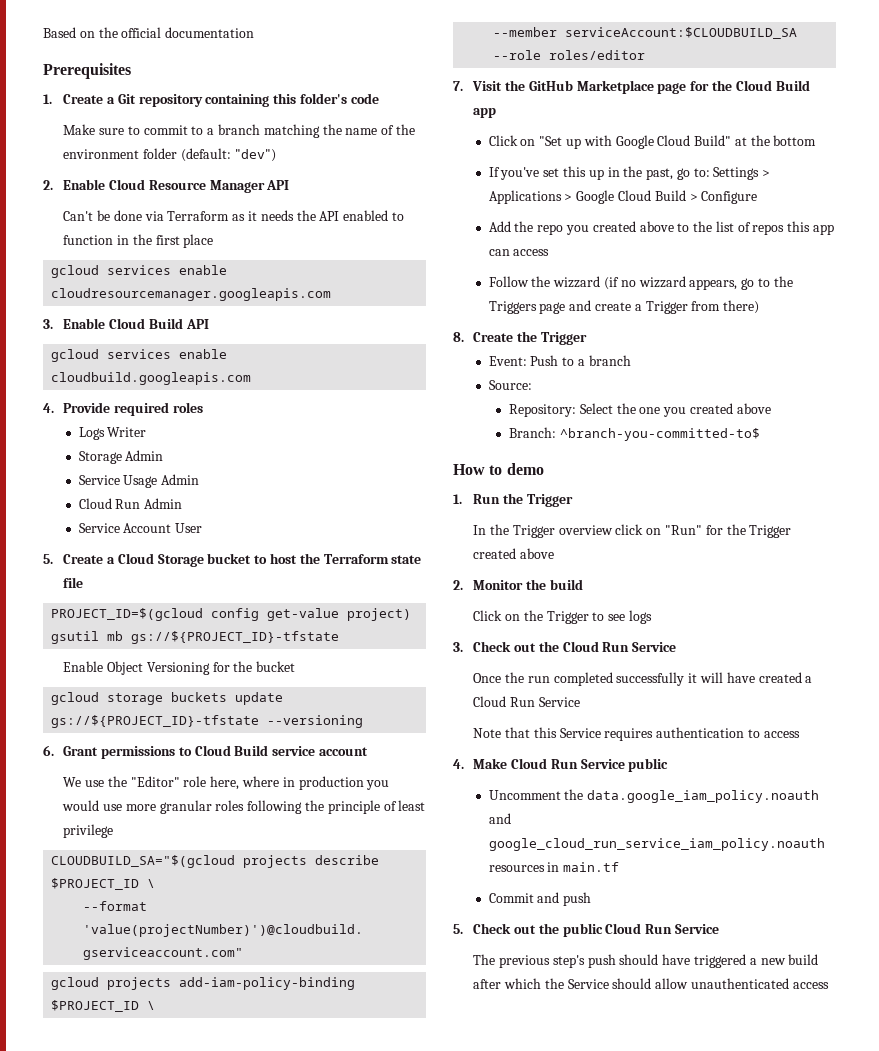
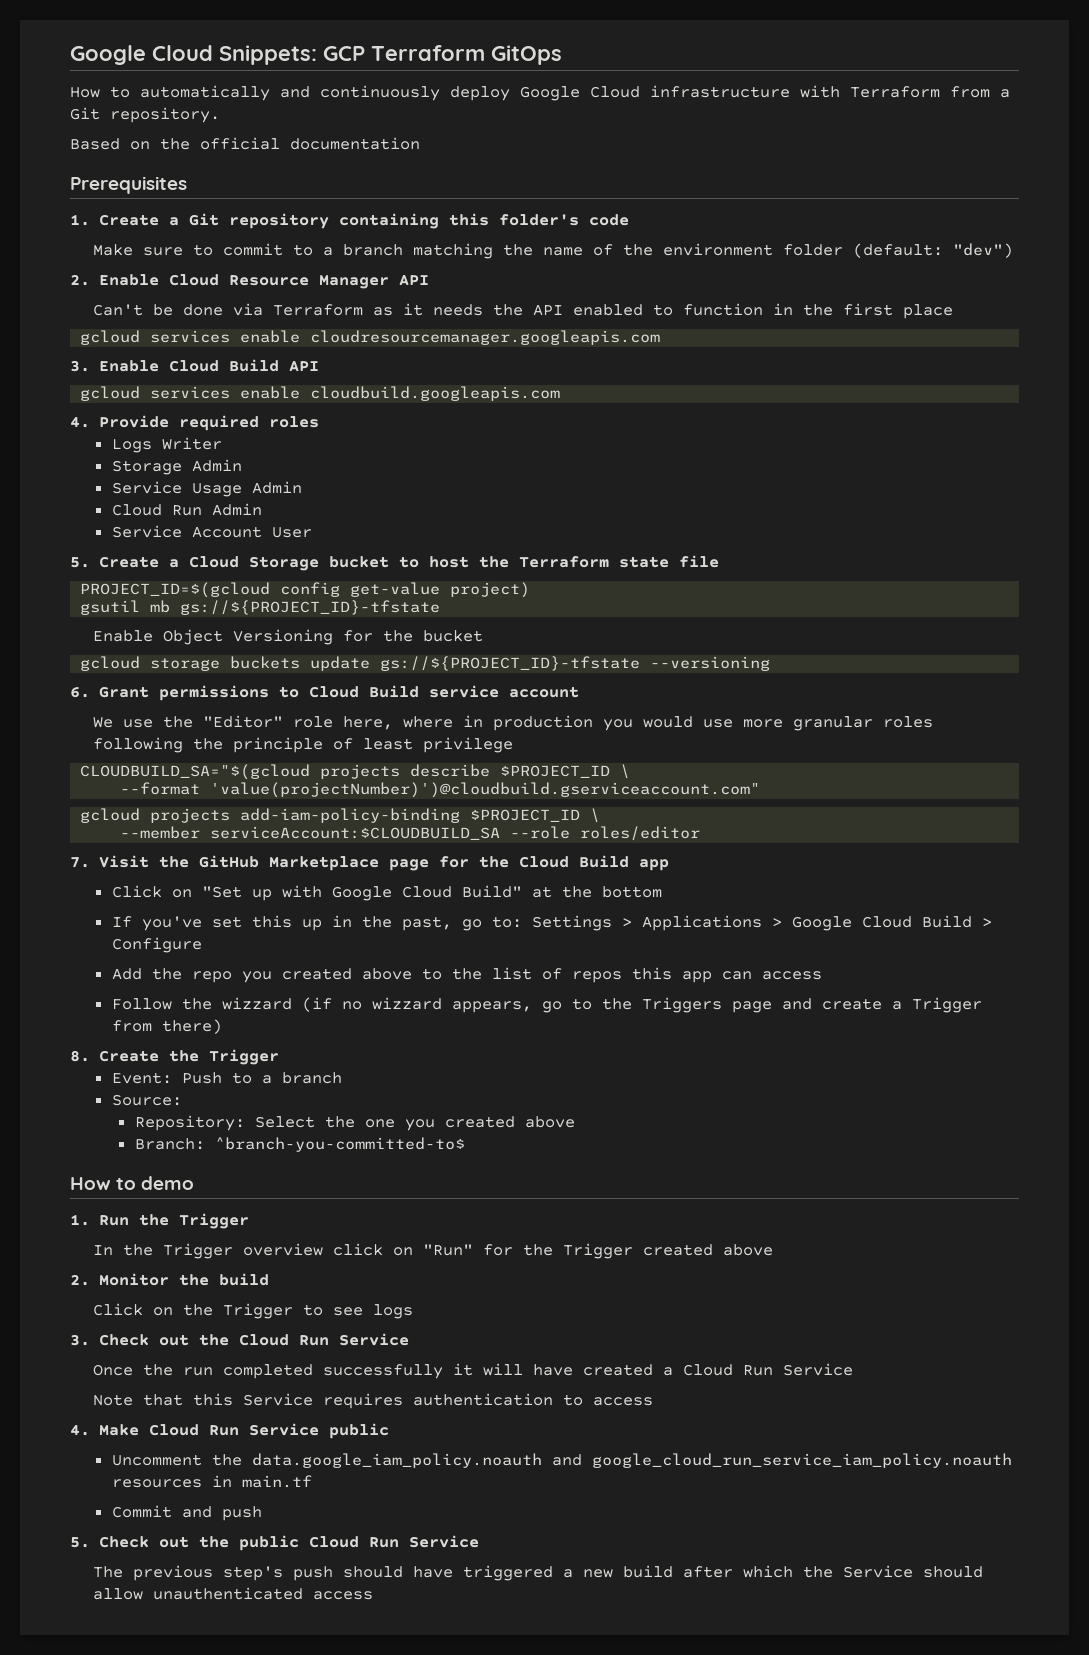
(43, 32) none -> [70,45,562,65] [70,85,1010,101] [70,107,220,123] Google Cloud Snippets: GCP Terraform GitOps // How to automatically and continuously deploy Google Cloud infrastructure with Terraform from a Git repository. //

